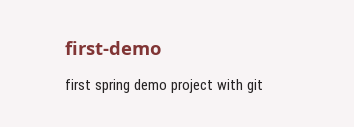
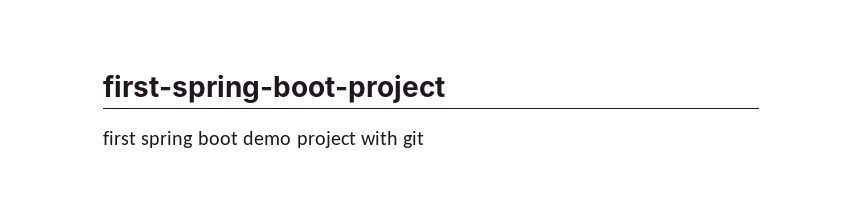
[65,41,161,55] first-demo -> [103,74,445,103] first-spring-boot-project
(131, 86) none -> [197,131,238,145] boot

